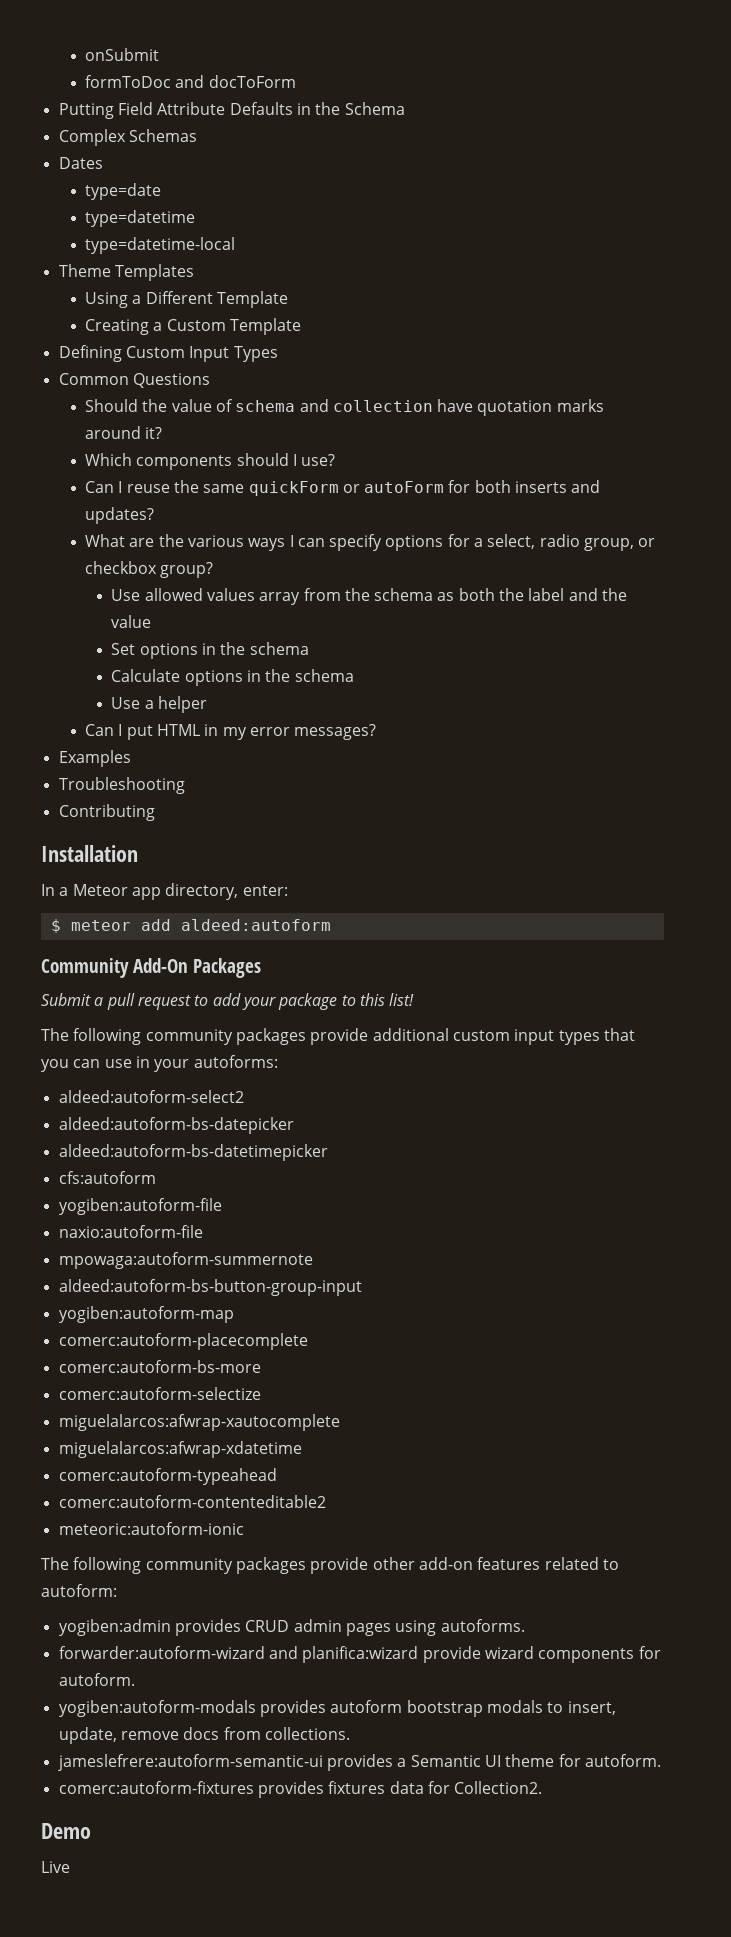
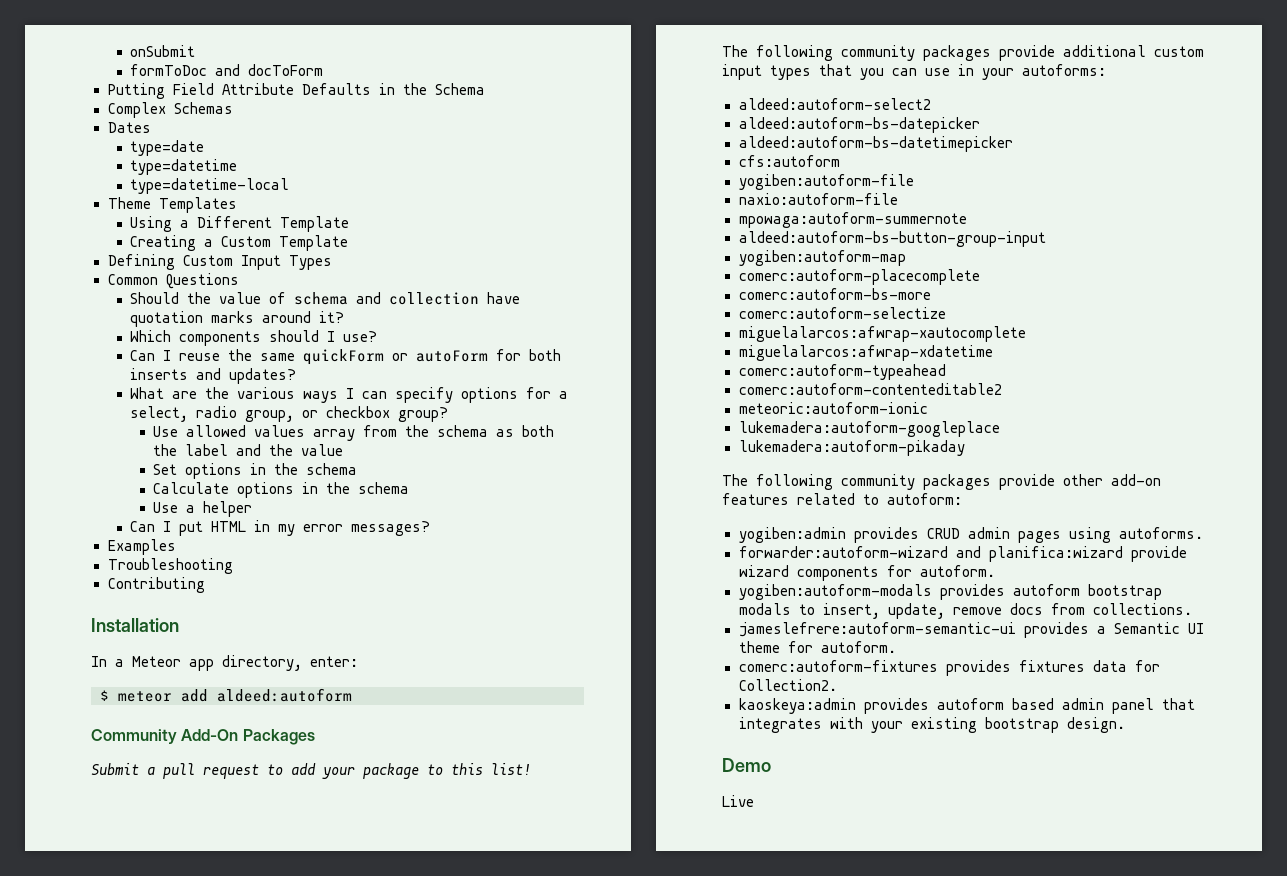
(244, 1528) none -> [738,421,1000,437] [738,440,965,456] // lukemadera:autoform-googleplace // lukemadera:autoform-pikaday
(543, 1787) none -> [738,698,1195,714] [738,717,1125,733] // kaoskeya:admin provides autoform based admin panel that integrates with your existing bootstrap design.

